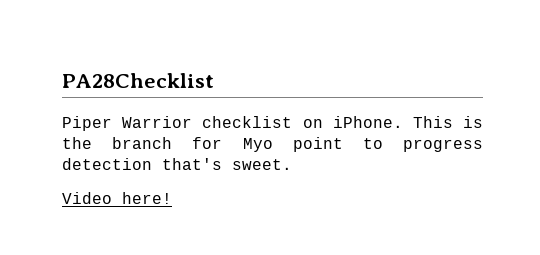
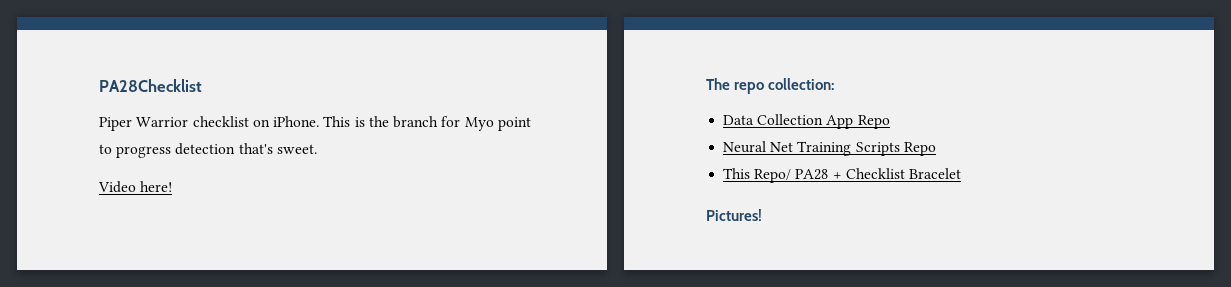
(172, 198) none -> [706,78,835,94] [723,114,890,129] [723,141,936,156] [723,168,961,183] [706,209,762,221] // The repo collection: // Data Collection App Repo // Neural Net Training Scripts Repo // This Repo/ PA28 + Checklist Bracelet // Pictures!

